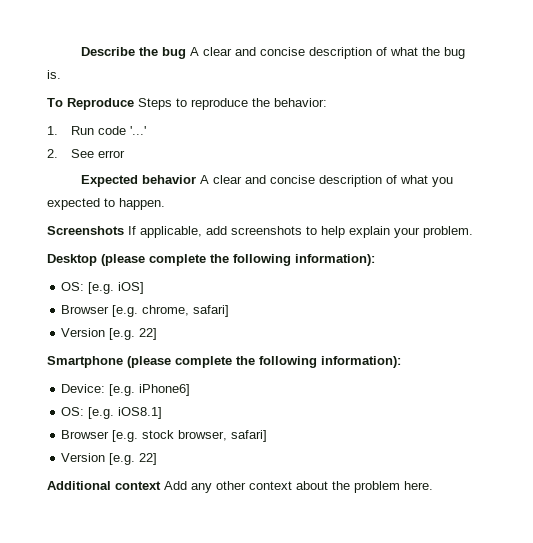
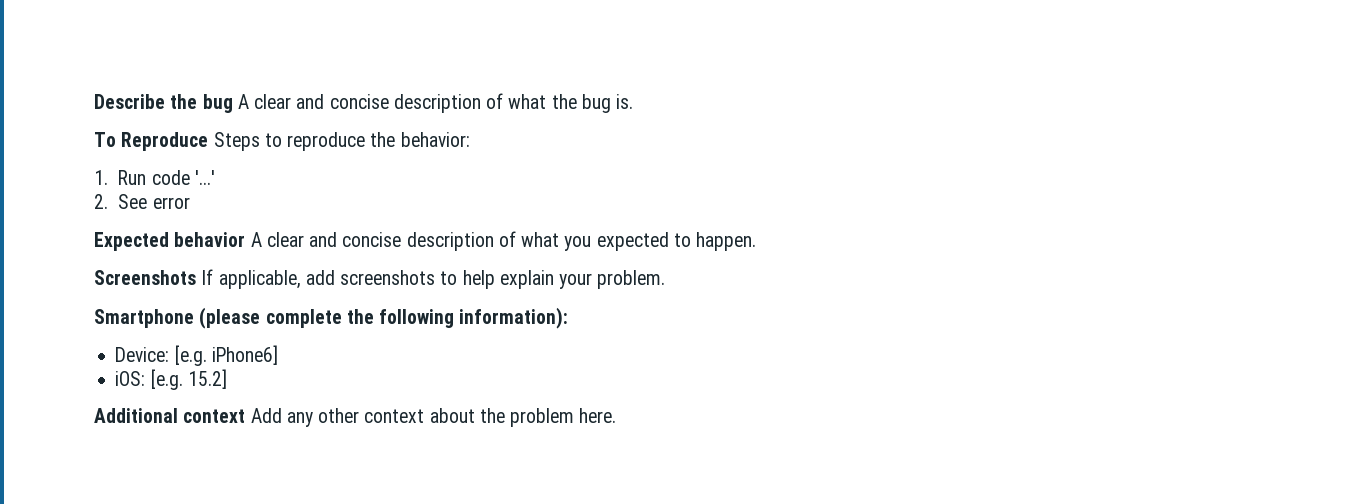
[47,254,375,266] [61,282,145,294] [61,305,230,317] [61,328,158,340] // Desktop (please complete the following information): // OS: [e.g. iOS] // Browser [e.g. chrome, safari] // Version [e.g. 22] -> (666, 279) none
[61,407,163,419] [61,430,268,442] [61,453,158,465] OS: [e.g. iOS8.1] // Browser [e.g. stock browser, safari] // Version [e.g. 22] -> [115,369,227,390] iOS: [e.g. 15.2]

